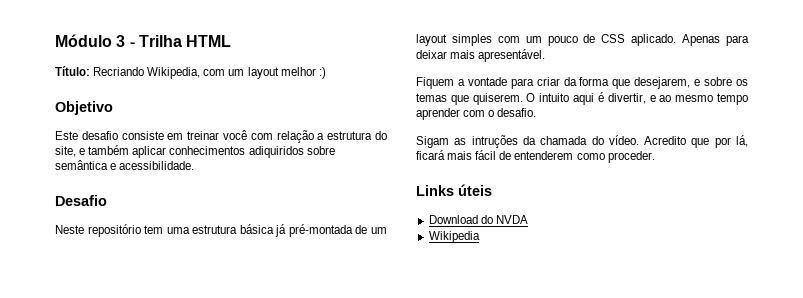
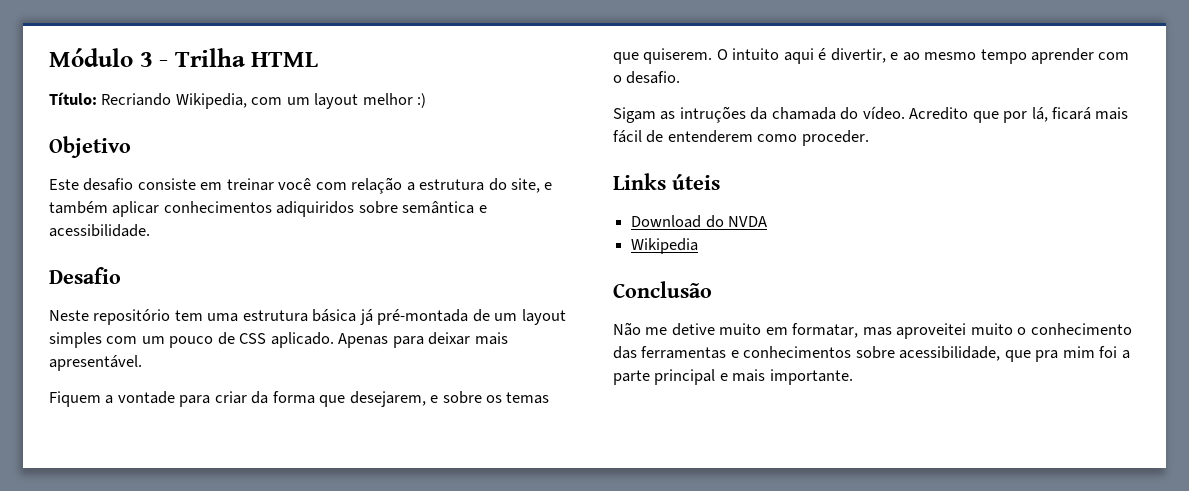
(480, 237) none -> [613,281,712,298] [613,322,1132,339] [613,346,1130,362] [613,369,853,385] // Conclusão // Não me detive muito em formatar, mas aproveitei muito o conhecimento das ferramentas e conhecimentos sobre acessibilidade, que pra mim foi a parte principal e mais importante.

